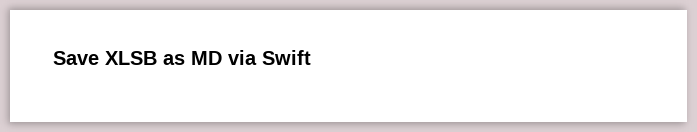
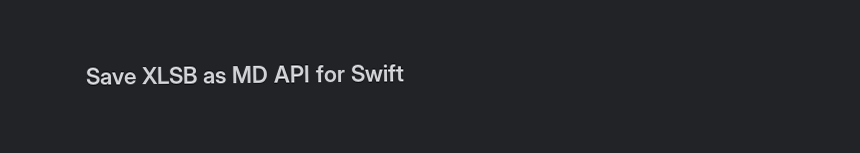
[228,50,257,65] via -> [273,64,347,83] API for

